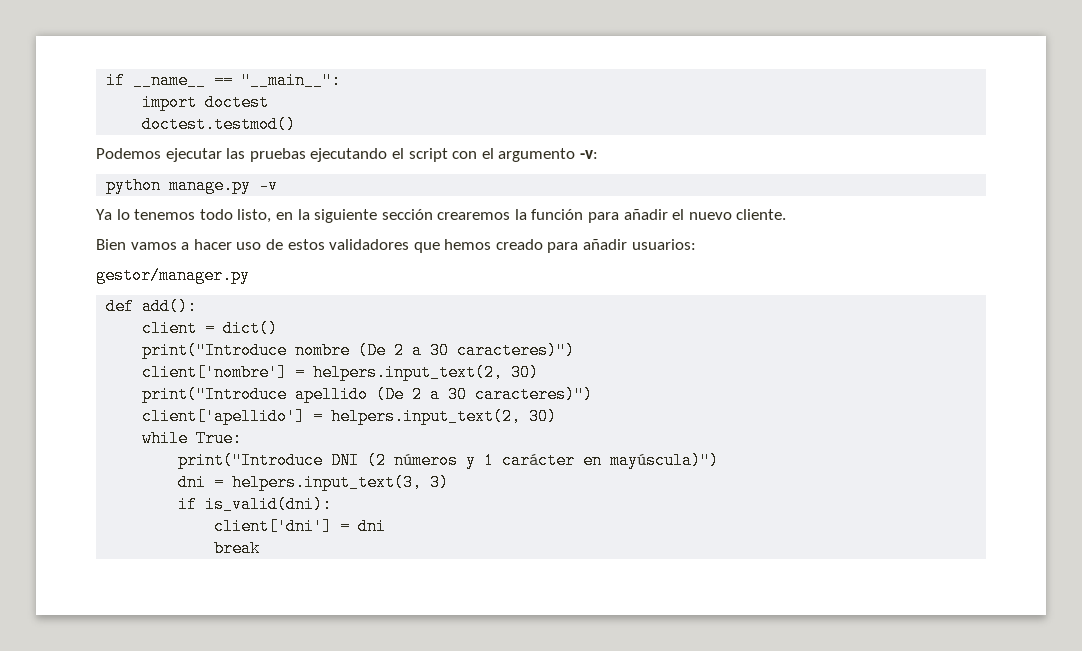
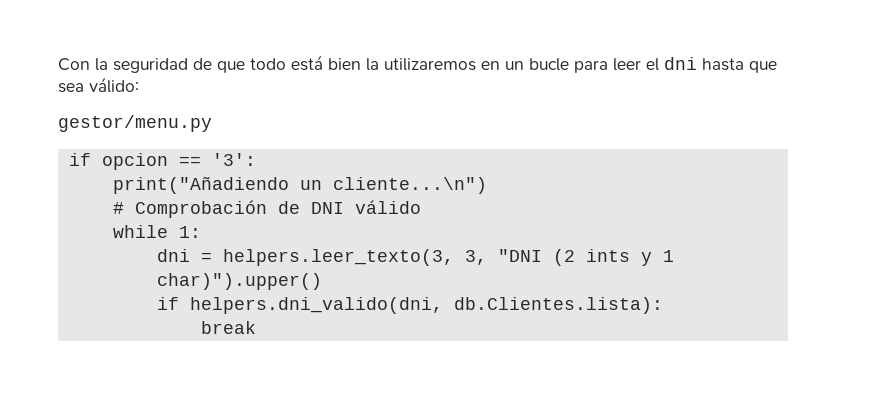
[106,72,342,89] [142,94,270,111] [142,116,297,133] [96,148,598,162] [106,177,279,194] [96,209,787,223] [96,239,696,253] [96,267,250,284] [106,298,198,315] [142,320,279,337] [142,342,576,359] [142,364,540,381] [142,386,594,403] [142,408,558,425] [142,430,243,447] [178,452,720,469] [178,474,450,491] [178,496,333,513] [214,518,387,535] if __name__ == "__main__": // import doctest // doctest.testmod() // Podemos ejecutar las pruebas ejecutando el script con el argumento -v: // python manage.py -v // Ya lo tenemos todo listo, en la siguiente sección crearemos la función para añadir el nuevo cliente. // Bien vamos a hacer uso de estos validadores que hemos creado para añadir usuarios: // gestor/manager.py // def add(): // client = dict() // print("Introduce nombre (De 2 a 30 caracteres)") // client['nombre'] = helpers.input_text(2, 30) // print("Introduce apellido (De 2 a 30 caracteres)") // client['apellido'] = helpers.input_text(2, 30) // while True: // print("Introduce DNI (2 números y 1 carácter en mayúscula)") // dni = helpers.input_text(3, 3) // if is_valid(dni): // client['dni'] = dni -> [58,55,777,73] [58,77,139,93] [58,115,212,132] [68,153,256,170] [112,176,487,194] [112,200,421,218] [112,225,201,238] [156,249,674,266] [156,273,322,290] [156,297,663,314] Con la seguridad de que todo está bien la utilizaremos en un bucle para leer el dni hasta que sea válido: // gestor/menu.py // if opcion == '3': // print("Añadiendo un cliente...\n") // # Comprobación de DNI válido // while 1: // dni = helpers.leer_texto(3, 3, "DNI (2 ints y 1 char)").upper() // if helpers.dni_valido(dni, db.Clientes.lista):

